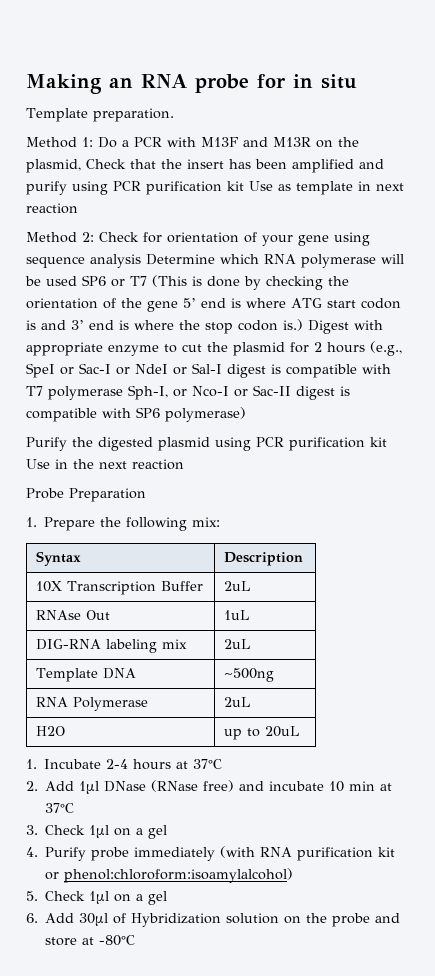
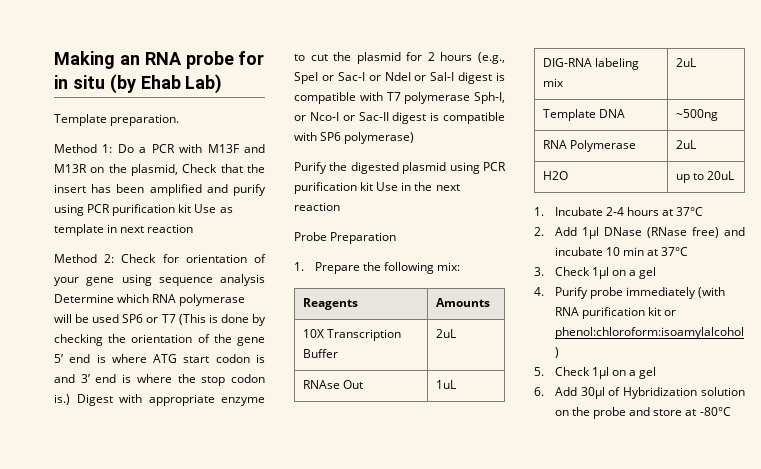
(357, 81) none -> [109,74,223,94] (by Ehab Lab)
[36,551,82,566] [224,552,304,566] Syntax | Description -> [302,298,358,310] [435,298,490,307] Reagents | Amounts

